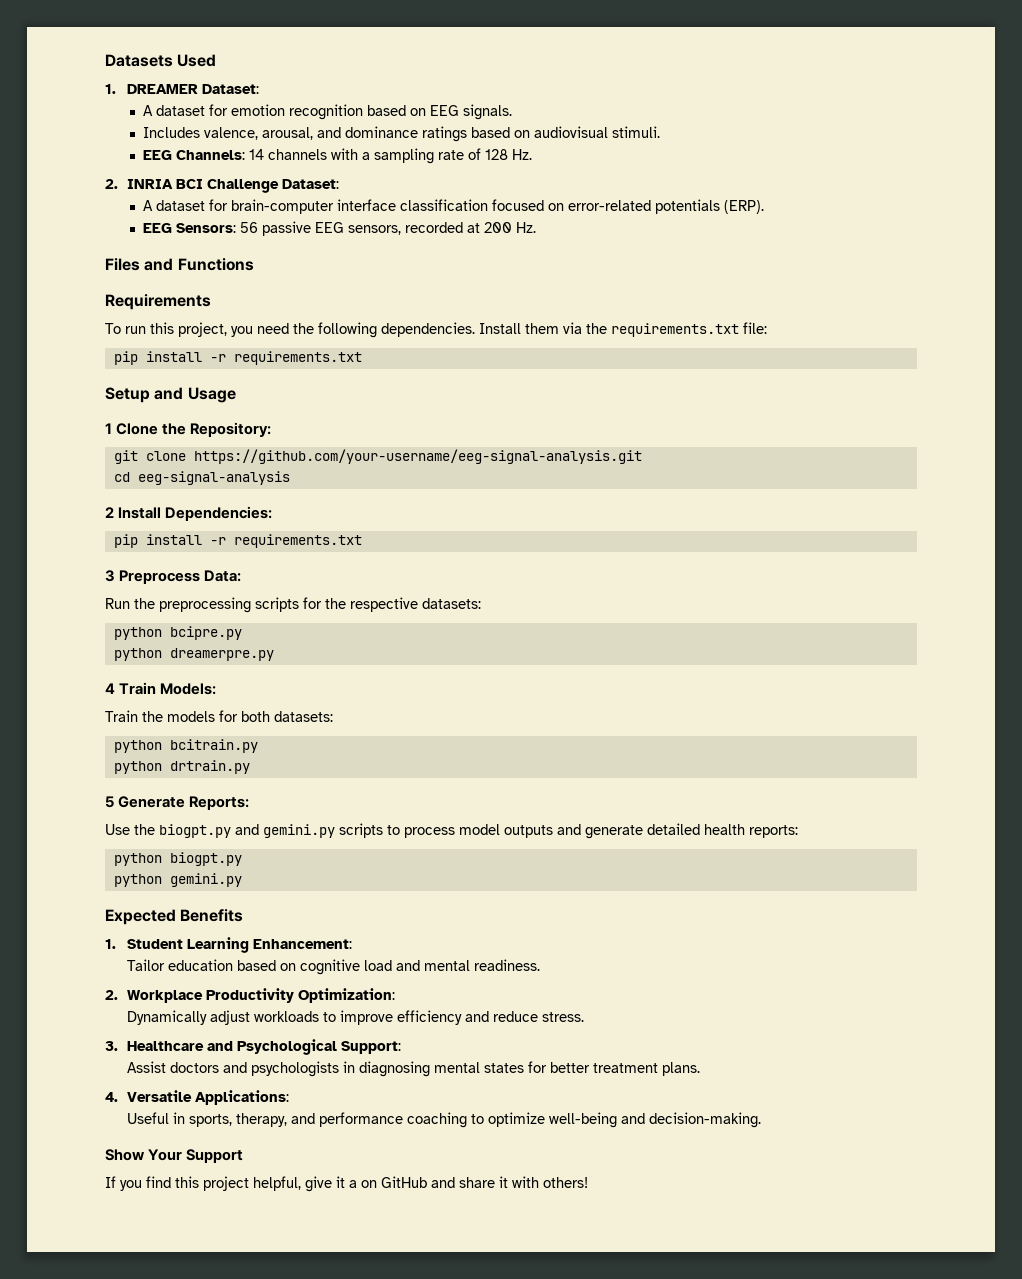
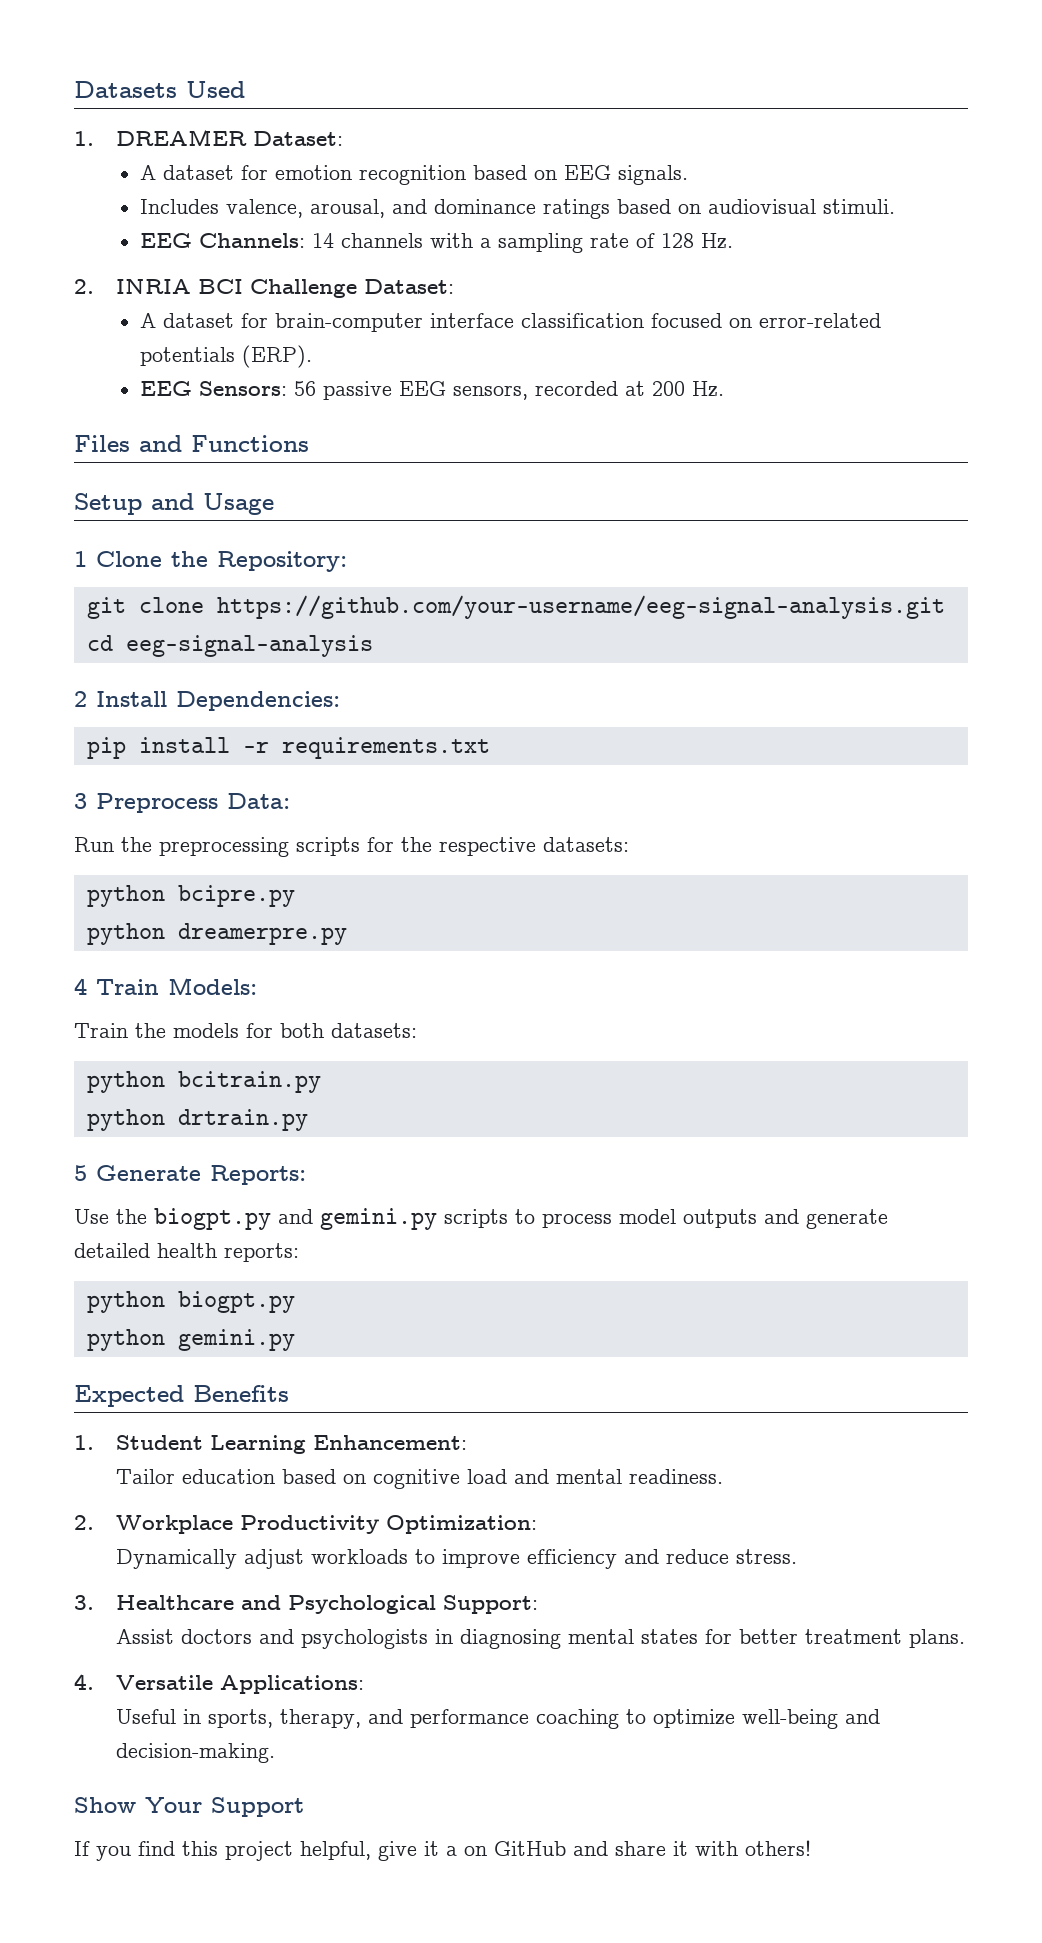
[105,294,211,310] [105,322,767,338] [113,351,362,365] // Requirements // To run this project, you need the following dependencies. Install them via the requirements.txt file: // pip install -r requirements.txt -> (309, 443) none

